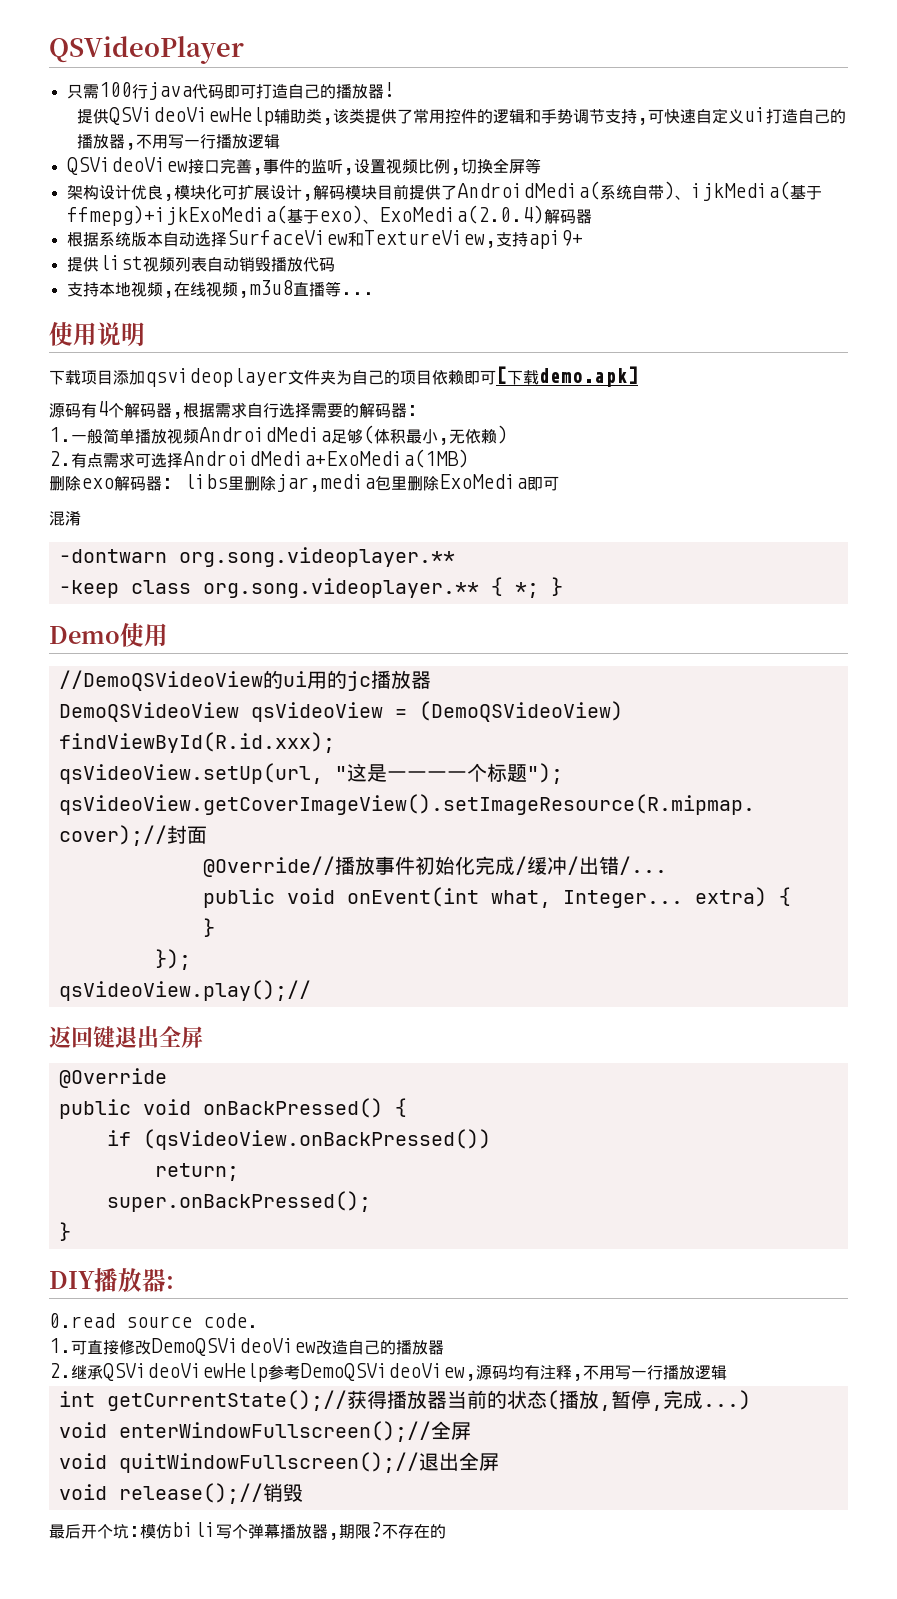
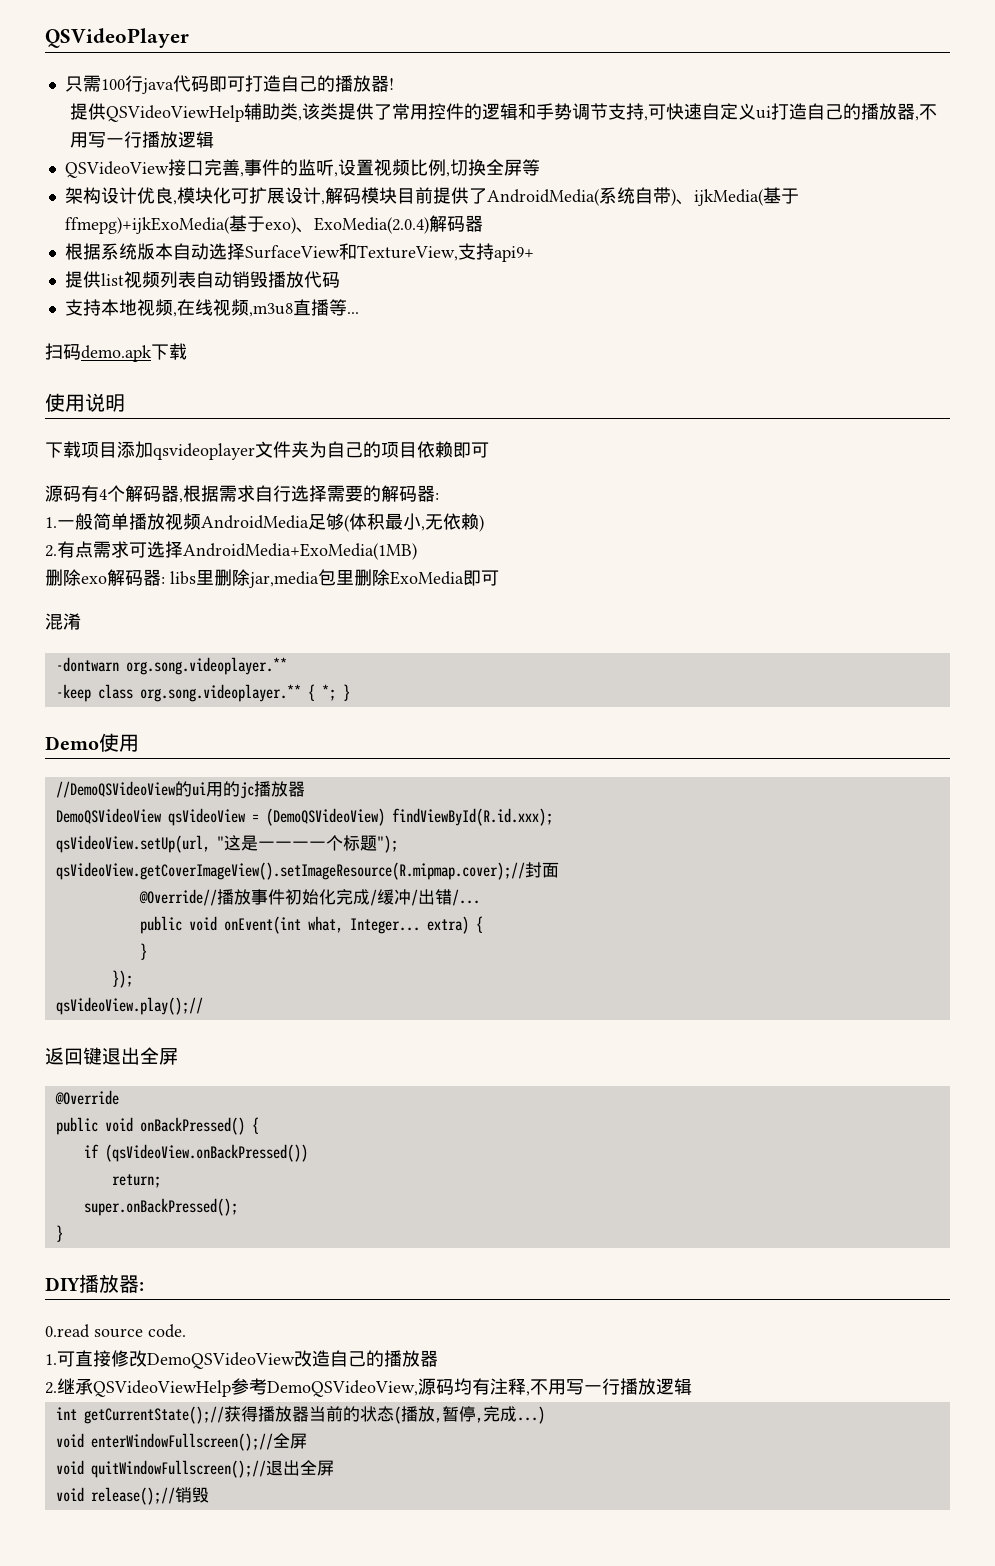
(374, 293) none -> [45,343,187,362] // 扫码demo.apk下载
[496,366,638,387] [下载demo.apk] -> (489, 450) none
[49,1522,446,1540] // 最后开个坑:模仿bili写个弹幕播放器,期限?不存在的 -> (209, 1495) none

